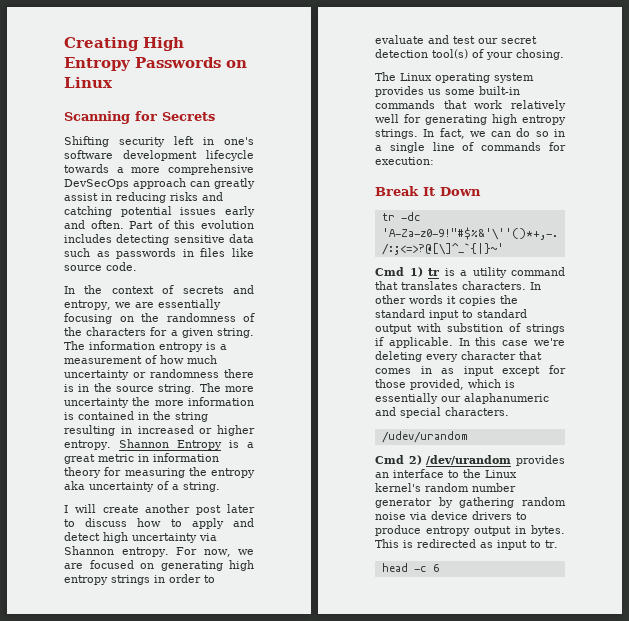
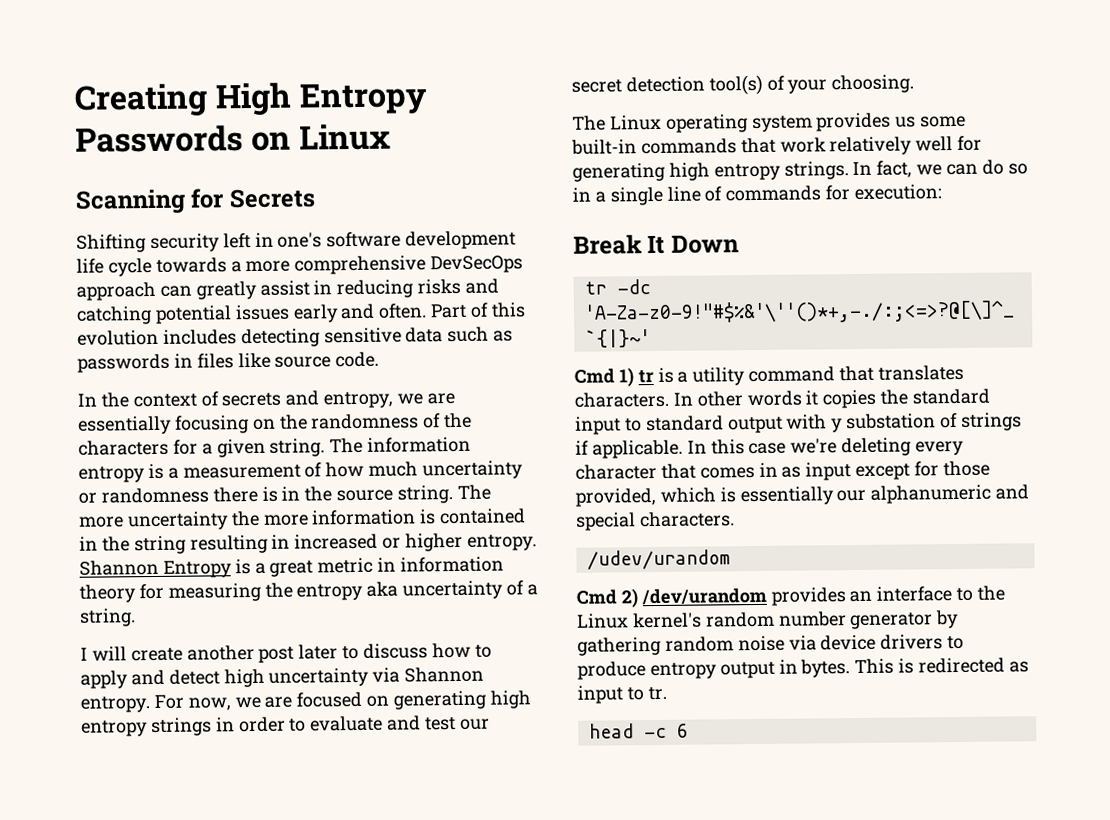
[206,150,254,161] lifecycle -> [76,258,152,277] life cycle
[516,49,564,60] chosing. -> [831,74,915,94] choosing.
[447,323,503,332] substition -> [831,413,937,433] y substation
[464,393,549,404] alaphanumeric -> [870,484,992,504] alphanumeric

